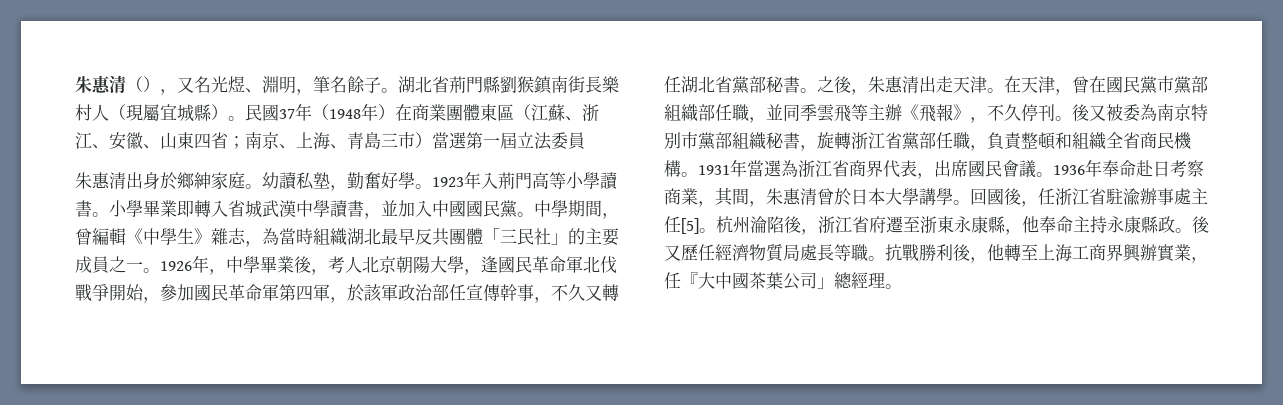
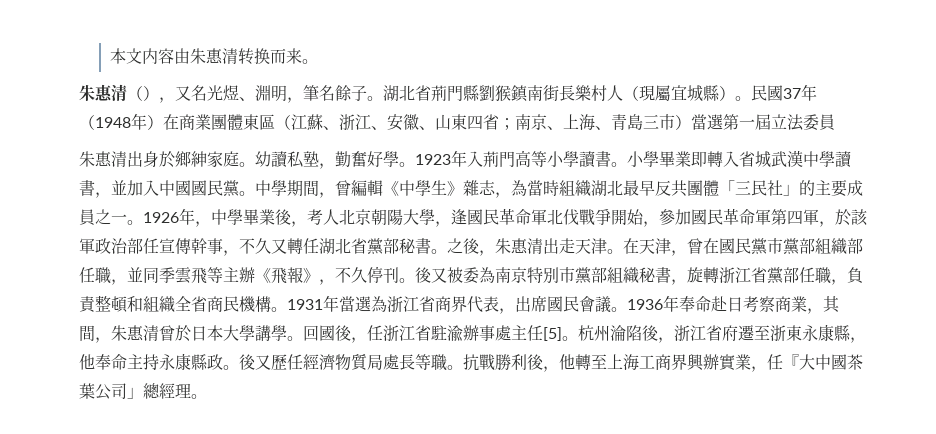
(75, 84) none -> [110,48,319,65] 本文内容由朱惠清转换而来。 //

